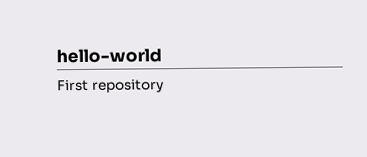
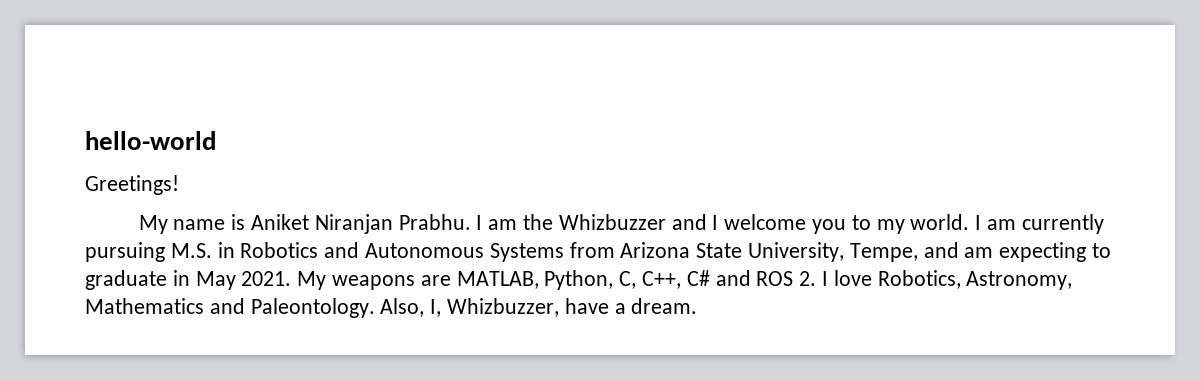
[57,79,164,93] First repository -> [85,175,179,195] [138,214,1104,234] [85,242,1112,262] [85,270,1073,290] [85,298,698,318] Greetings! // My name is Aniket Niranjan Prabhu. I am the Whizbuzzer and I welcome you to my world. I am currently pursuing M.S. in Robotics and Autonomous Systems from Arizona State University, Tempe, and am expecting to graduate in May 2021. My weapons are MATLAB, Python, C, C++, C# and ROS 2. I love Robotics, Astronomy, Mathematics and Paleontology. Also, I, Whizbuzzer, have a dream.

